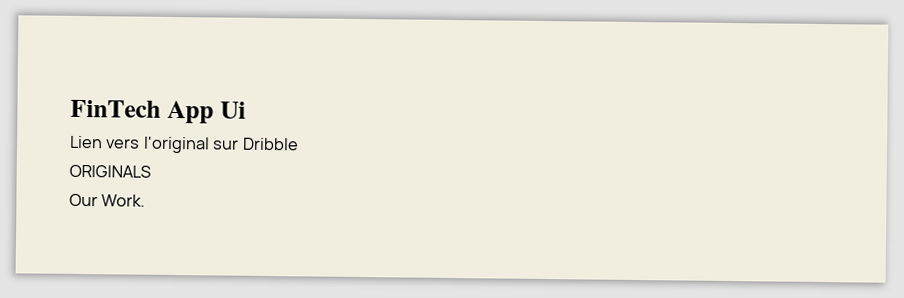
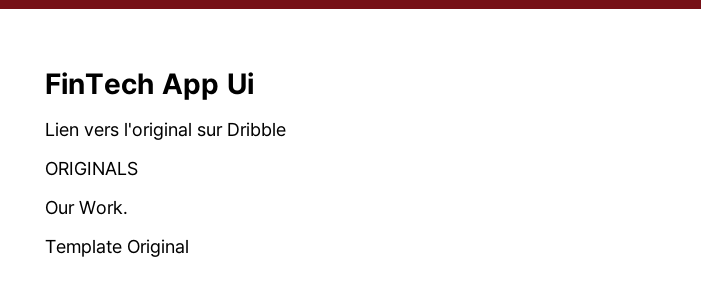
(146, 200) none -> [45,239,189,257] // Template Original

